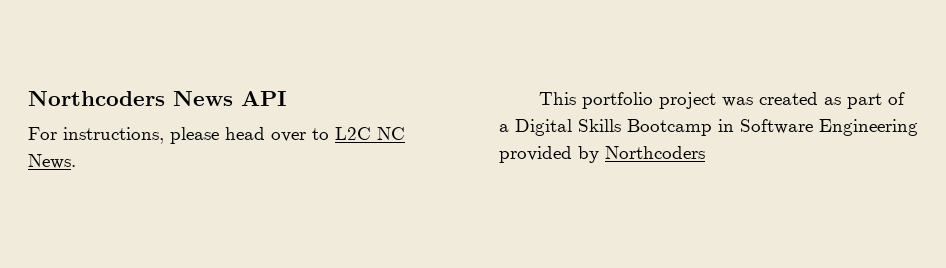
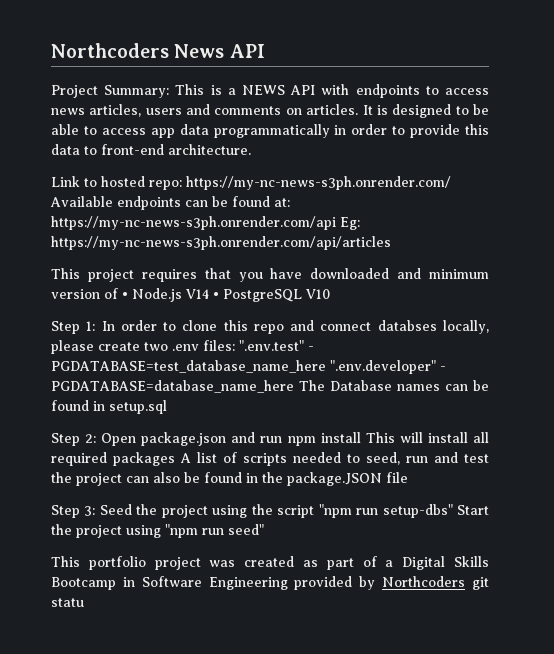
[28,127,405,144] [28,154,76,169] For instructions, please head over to L2C NC News. -> [51,84,489,98] [51,104,490,118] [51,124,489,138] [51,144,251,155] [51,176,451,190] [50,196,290,210] [51,216,360,230] [51,236,391,250] [51,268,489,282] [51,288,330,302] [51,320,489,334] [51,340,314,354] [51,360,446,374] [51,380,489,393] [51,400,167,414] [51,432,489,446] [51,452,489,466] [51,472,408,486] [51,504,489,518] [51,524,264,538] Project Summary: This is a NEWS API with endpoints to access news articles, users and comments on articles. It is designed to be able to access app data programmatically in order to provide this data to front-end architecture. // Link to hosted repo: https://my-nc-news-s3ph.onrender.com/ Available endpoints can be found at: https://my-nc-news-s3ph.onrender.com/api Eg: https://my-nc-news-s3ph.onrender.com/api/articles // This project requires that you have downloaded and minimum version of • Node.js V14 • PostgreSQL V10 // Step 1: In order to clone this repo and connect databses locally, please create two .env files: ".env.test" - PGDATABASE=test_database_name_here ".env.developer" - PGDATABASE=database_name_here The Database names can be found in setup.sql // Step 2: Open package.json and run npm install This will install all required packages A list of scripts needed to seed, run and test the project can also be found in the package.JSON file // Step 3: Seed the project using the script "npm run setup-dbs" Start the project using "npm run seed"
(705, 152) none -> [471,577,489,590] [51,598,84,607] git statu

